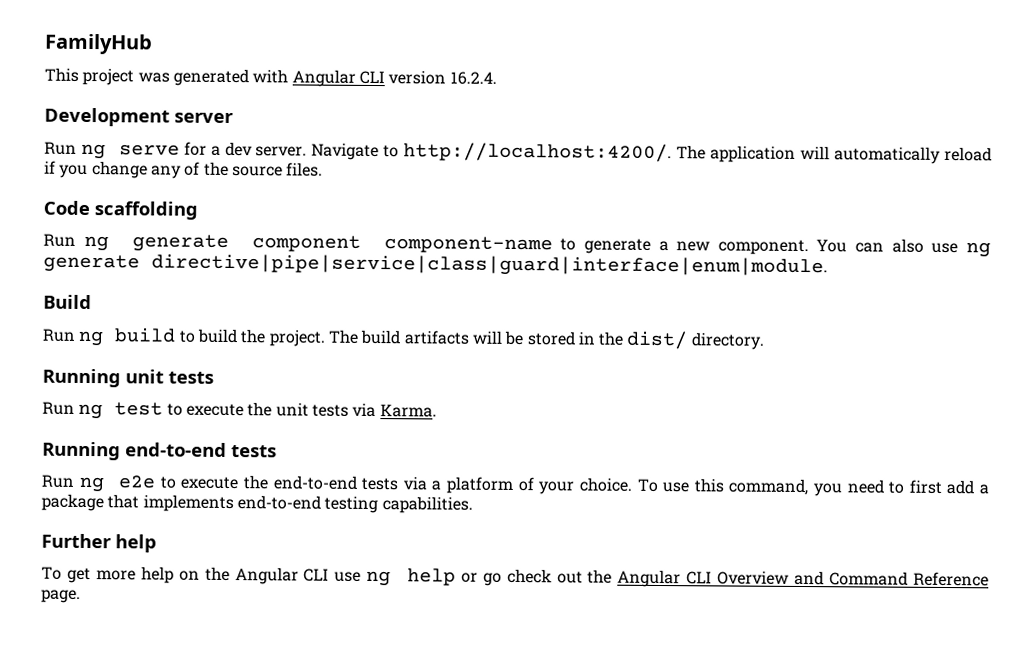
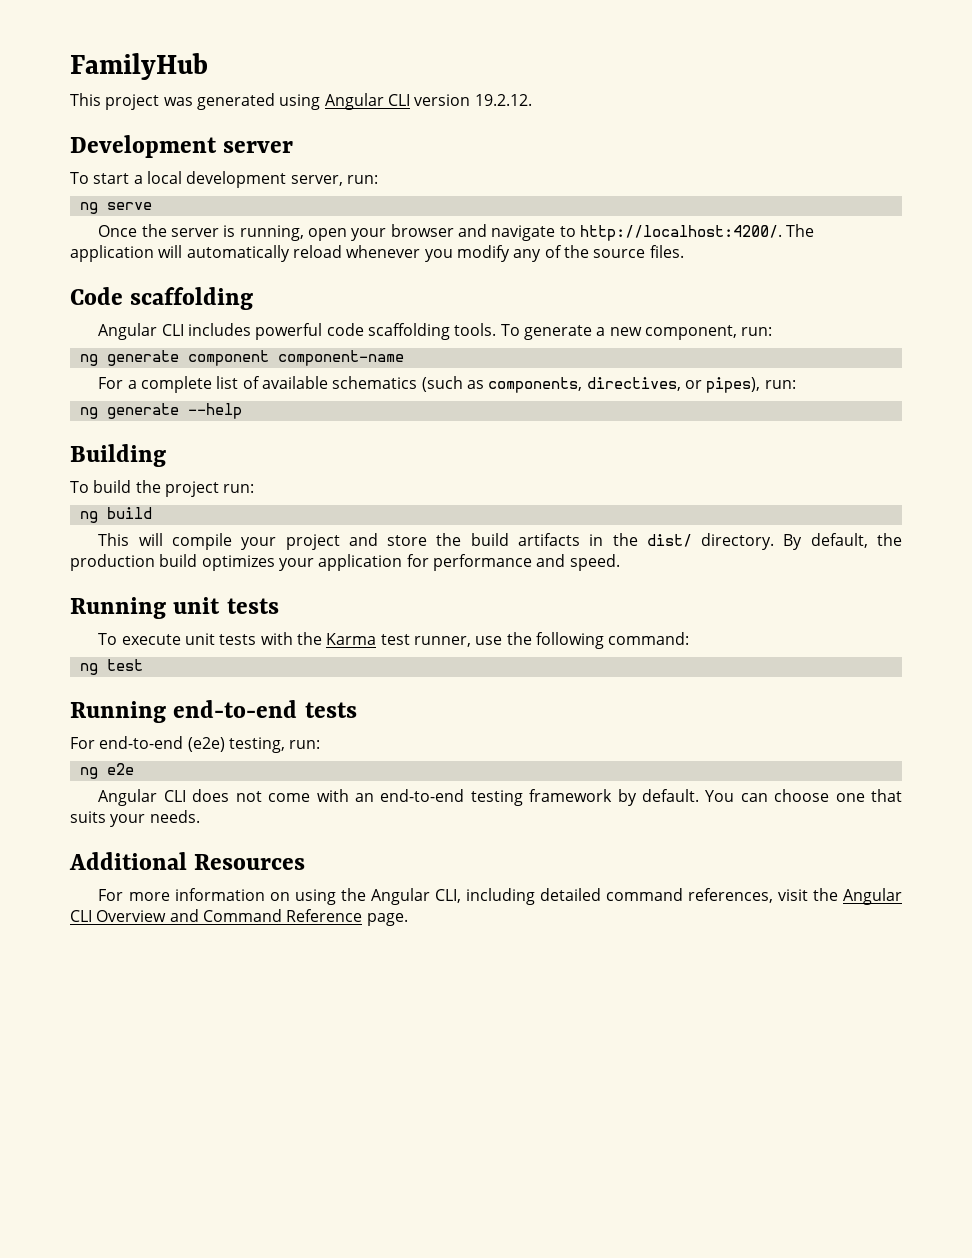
[252,69,289,84] with -> [279,94,321,110] using
[449,71,497,85] 16.2.4. -> [474,94,532,106] 19.2.12.
[44,141,380,161] Run ng serve for a dev server. Navigate -> [70,171,378,188] [79,202,152,214] [98,224,556,241] To start a local development server, run: // ng serve // Once the server is running, open your browser and navigate
[44,160,148,179] if you change -> [346,245,510,262] whenever you modify
[43,233,992,258] [43,253,828,278] [43,294,92,310] [42,327,765,350] [42,368,214,388] [42,401,437,420] [42,441,277,461] [41,474,989,497] [41,493,473,514] [41,533,157,553] [41,566,583,587] Run ng generate component component-name to generate a new component. You can also use ng generate directive|pipe|service|class|guard|interface|enum|module. // Build // Run ng build to build the project. The build artifacts will be stored in the dist/ directory. // Running unit tests // Run ng test to execute the unit tests via Karma. // Running end-to-end tests // Run ng e2e to execute the end-to-end tests via a platform of your choice. To use this command, you need to first add a package that implements end-to-end testing capabilities. // Further help // To get more help on the Angular CLI use ng help or go check out -> [98,323,773,340] [79,350,404,366] [98,376,796,393] [79,403,242,419] [70,444,166,467] [70,480,255,497] [79,507,152,523] [98,533,903,550] [70,554,620,571] [70,597,279,619] [98,632,690,649] [79,659,143,675] [70,700,357,723] [70,736,321,753] [79,763,134,779] [98,789,903,806] [70,810,200,827] [69,852,306,870] [98,888,808,905] Angular CLI includes powerful code scaffolding tools. To generate a new component, run: // ng generate component component-name // For a complete list of available schematics (such as components, directives, or pipes), run: // ng generate --help // Building // To build the project run: // ng build // This will compile your project and store the build artifacts in the dist/ directory. By default, the production build optimizes your application for performance and speed. // Running unit tests // To execute unit tests with the Karma test runner, use the following command: // ng test // Running end-to-end tests // For end-to-end (e2e) testing, run: // ng e2e // Angular CLI does not come with an end-to-end testing framework by default. You can choose one that suits your needs. // Additional Resources // For more information on using the Angular CLI, including detailed command references, visit

